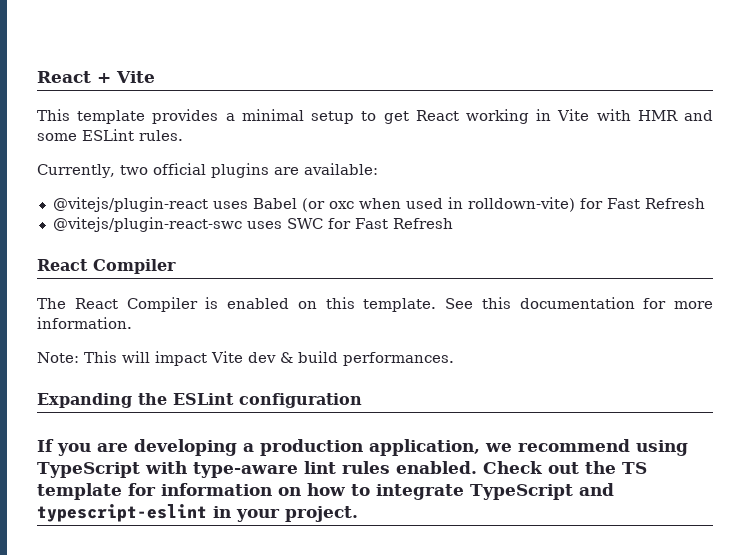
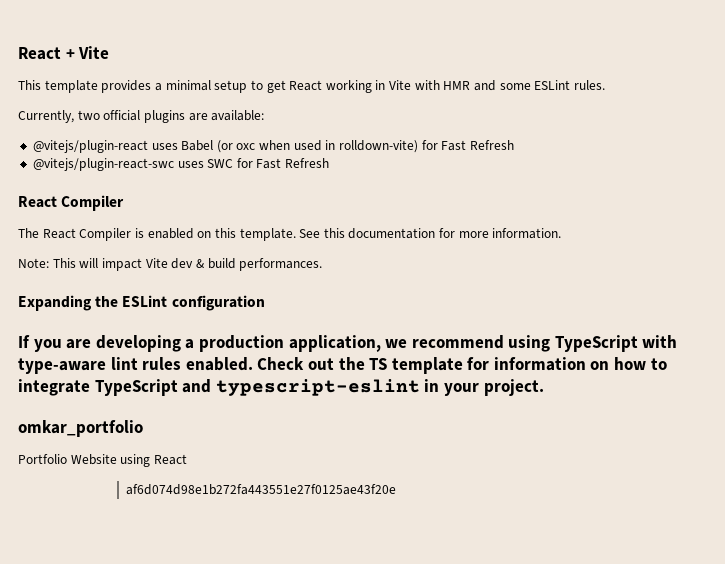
(358, 514) none -> [18,420,143,437] [18,454,187,467] [126,484,397,495] // omkar_portfolio // Portfolio Website using React // af6d074d98e1b272fa443551e27f0125ae43f20e

